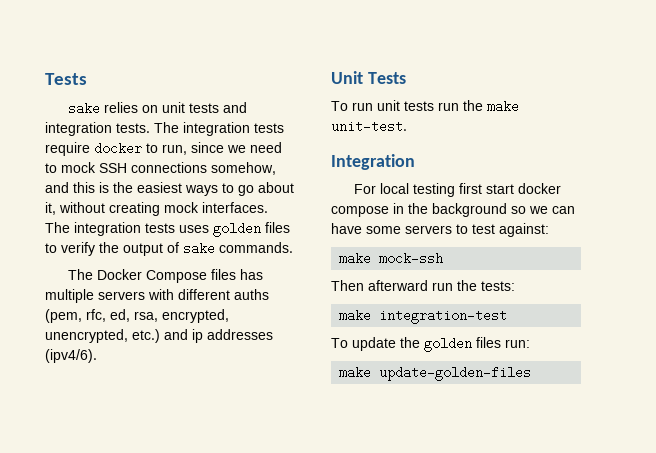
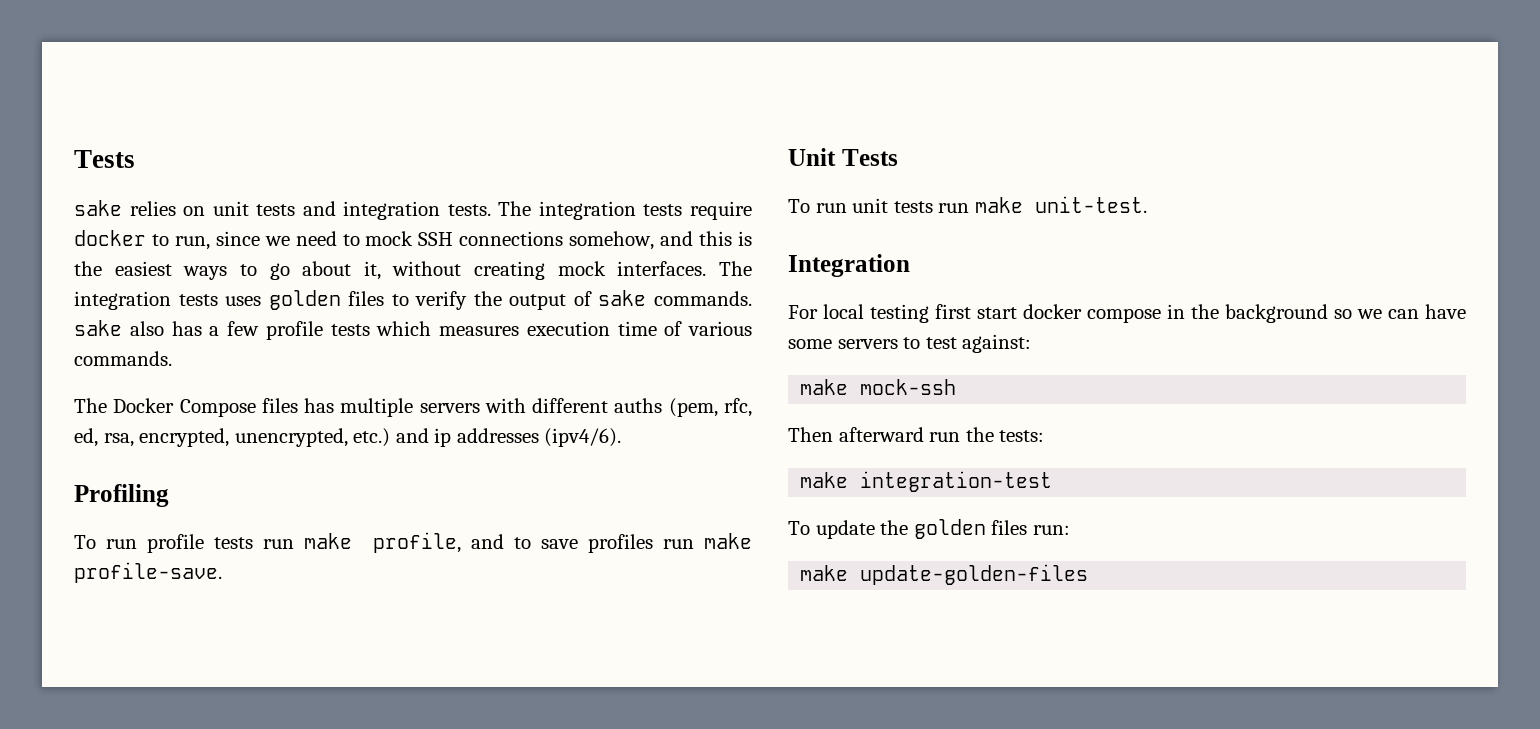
(293, 247) none -> [74,320,752,340] [74,351,172,366] sake also has a few profile tests which measures execution time of various commands.
(97, 356) none -> [74,484,169,507] [74,532,752,553] [74,562,222,583] // Profiling // To run profile tests run make profile, and to save profiles run make profile-save.
[463,100,483,111] the -> (970, 208) none

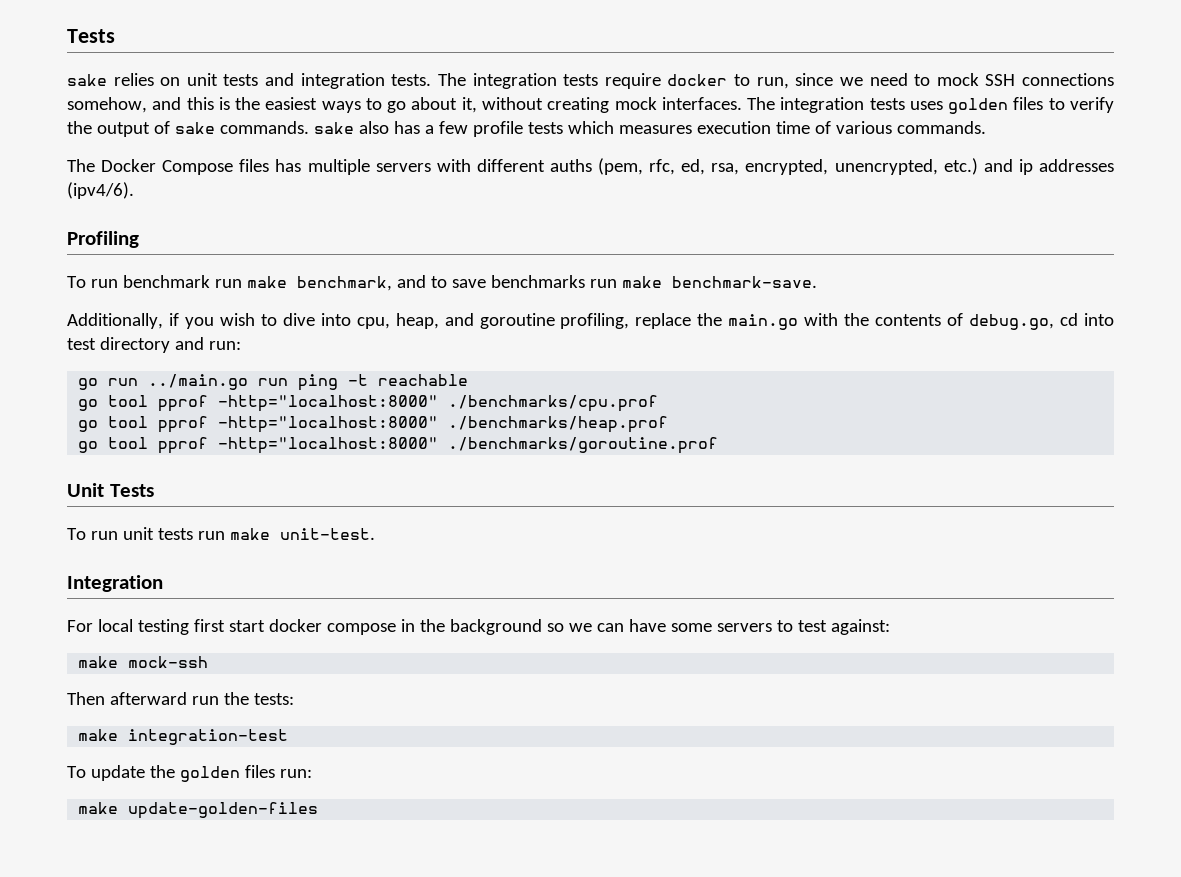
[146,532,462,553] profile tests run make profile, -> [122,275,392,291] benchmark run make benchmark,
[588,533,752,553] [74,562,222,583] profiles run make profile-save. -> [490,275,817,288] [67,313,1115,330] [67,337,241,353] [78,374,469,391] [78,395,659,412] [78,416,669,433] [78,437,719,454] benchmarks run make benchmark-save. // Additionally, if you wish to dive into cpu, heap, and goroutine profiling, replace the main.go with the contents of debug.go, cd into test directory and run: // go run ../main.go run ping -t reachable // go tool pprof -http="localhost:8000" ./benchmarks/cpu.prof // go tool pprof -http="localhost:8000" ./benchmarks/heap.prof // go tool pprof -http="localhost:8000" ./benchmarks/goroutine.prof

